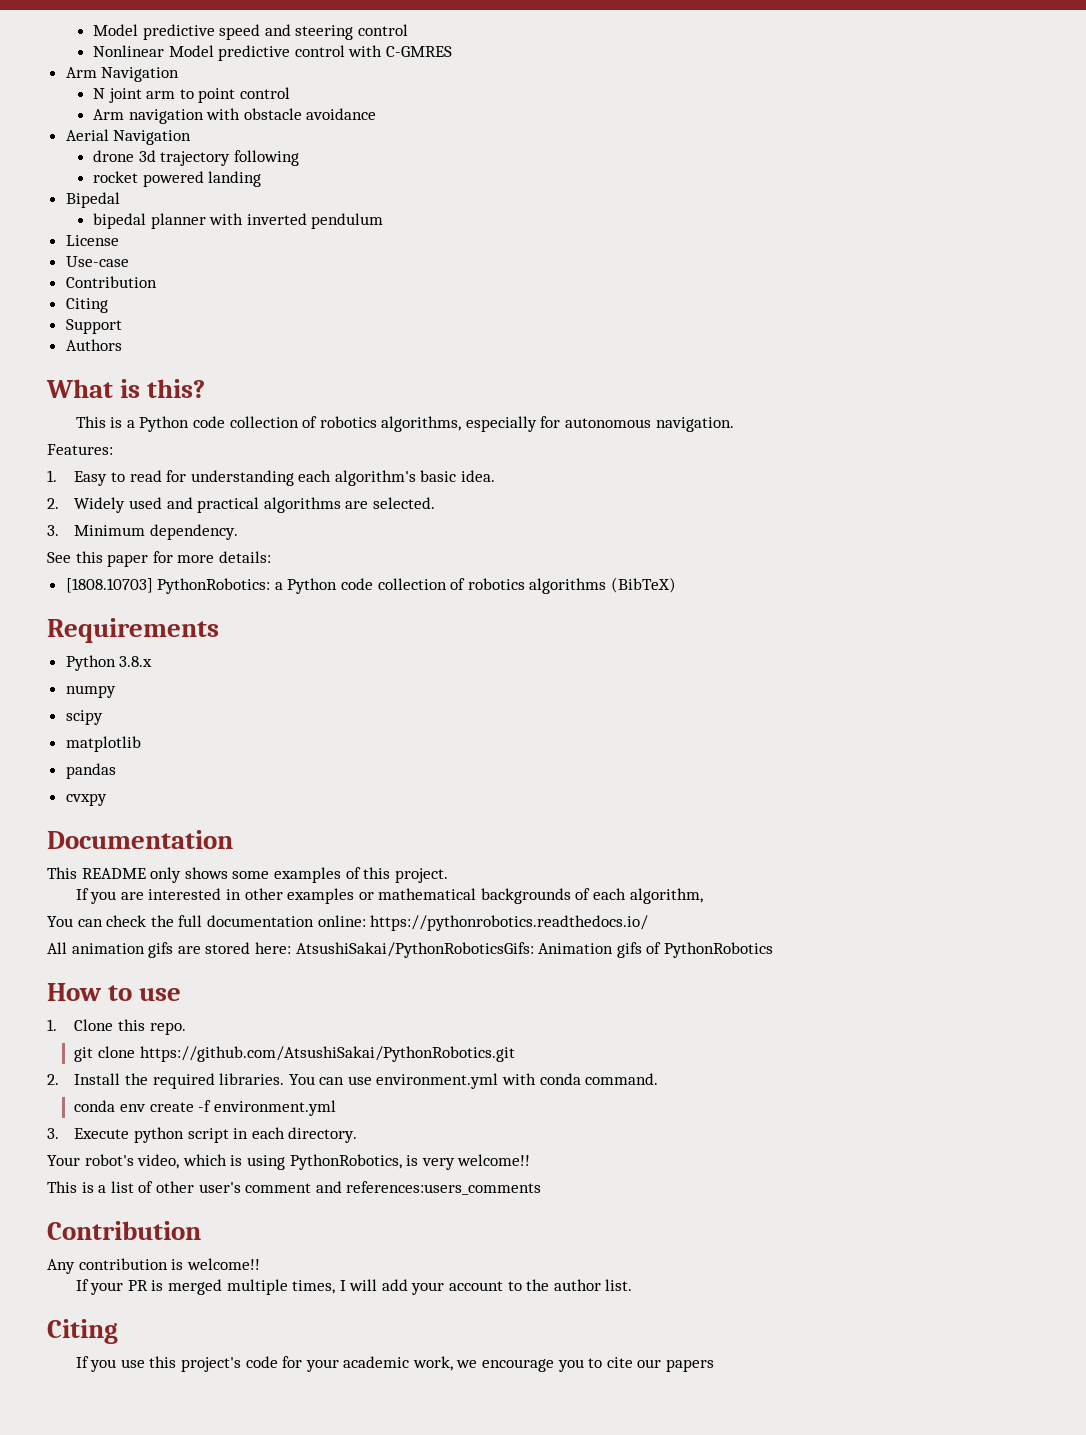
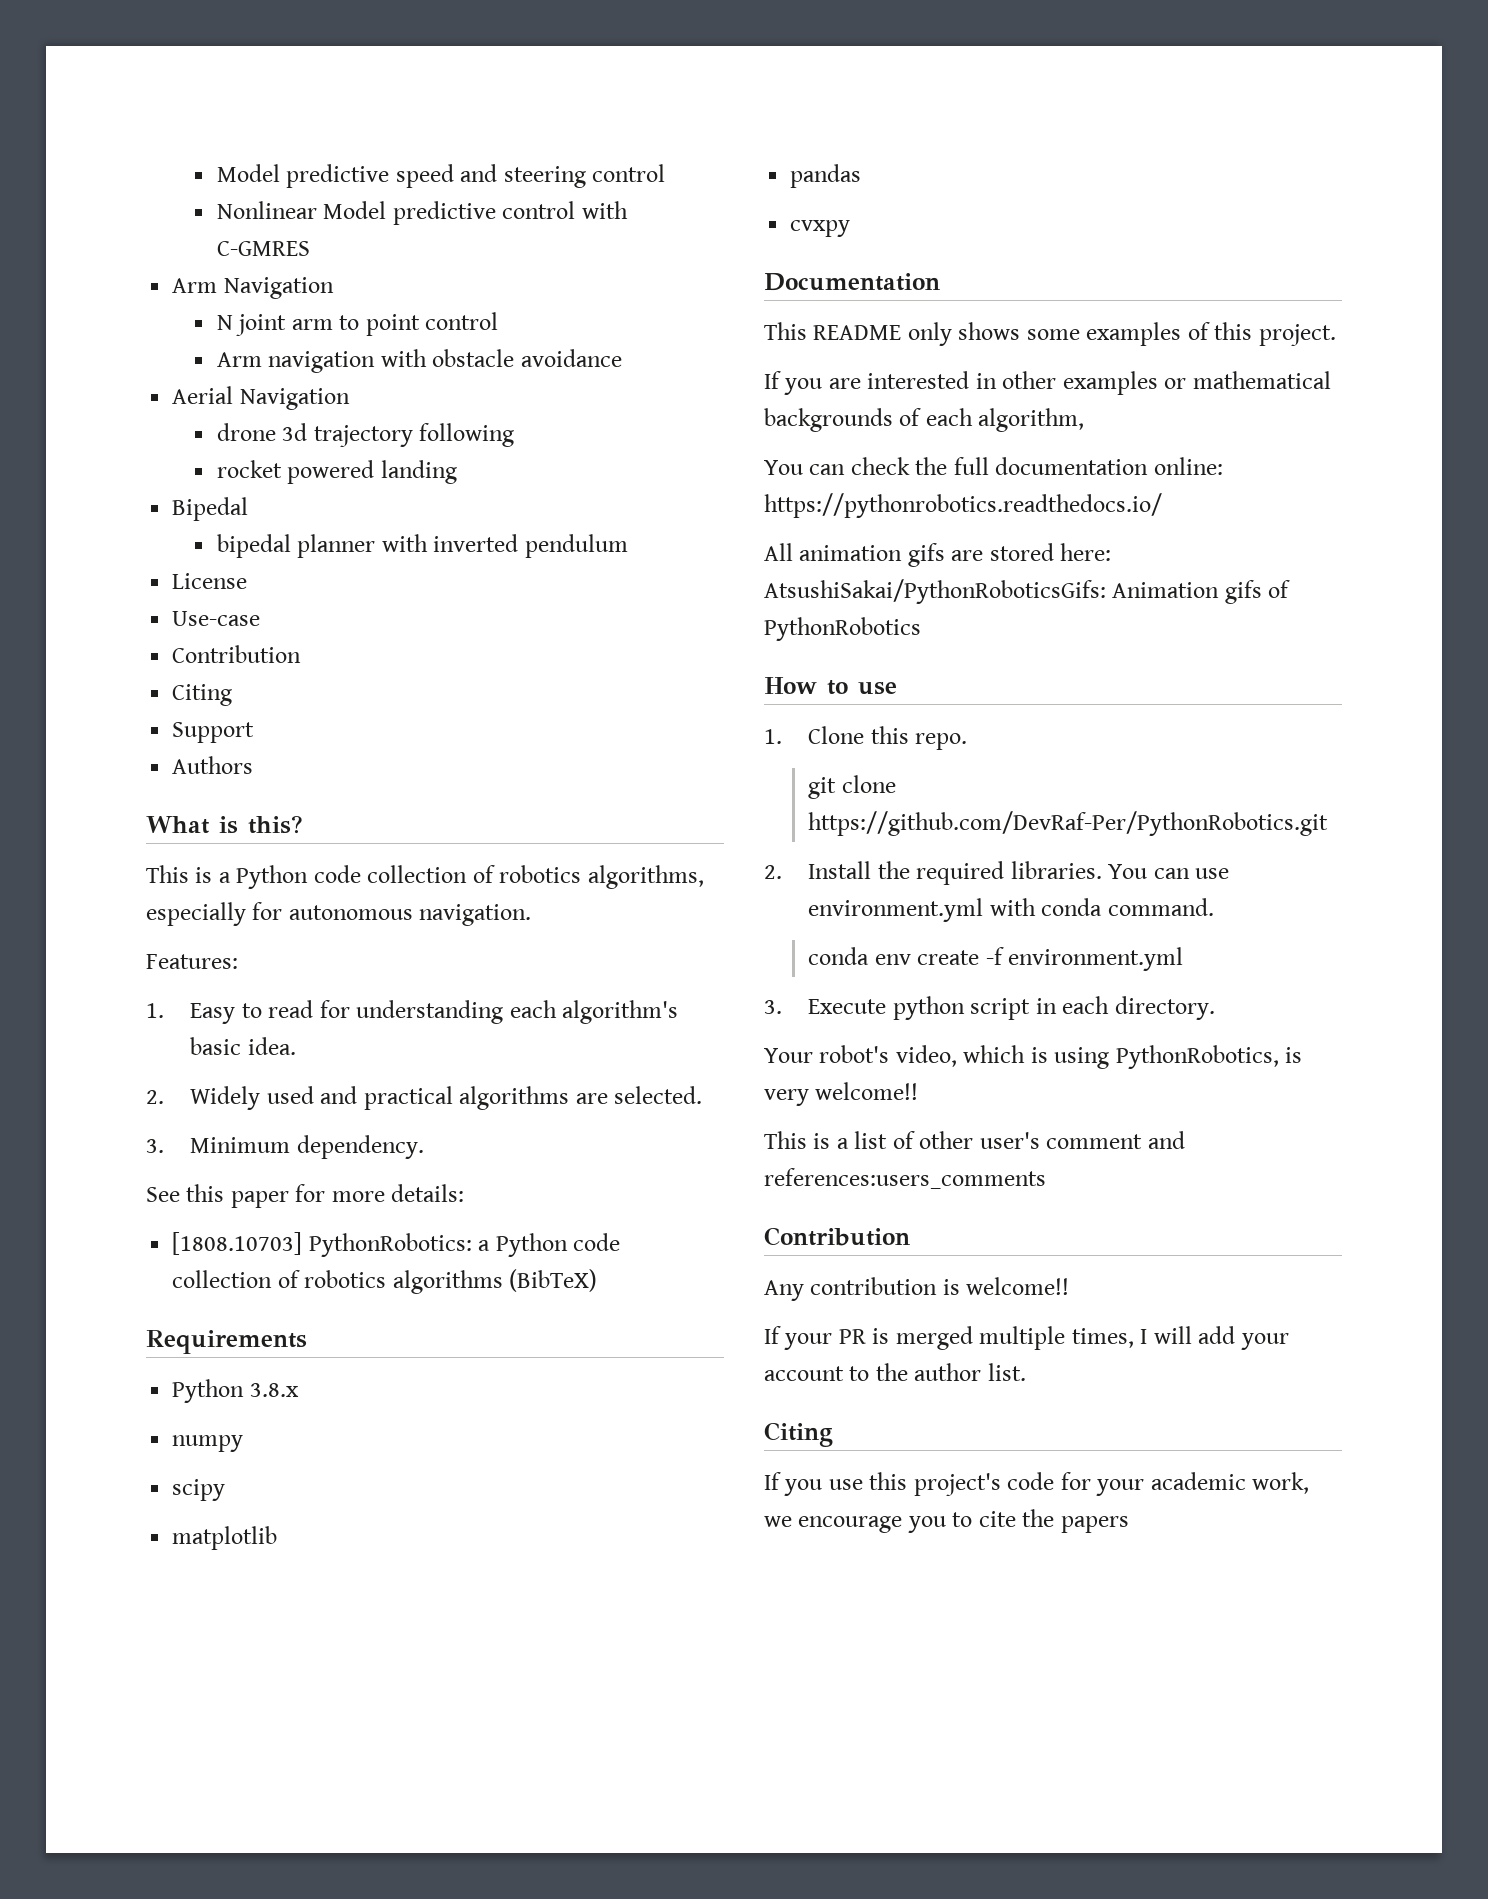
[139,1046,515,1062] https://github.com/AtsushiSakai/PythonRobotics.git -> [808,811,1329,836] https://github.com/DevRaf-Per/PythonRobotics.git
[637,1359,662,1368] our -> [1022,1509,1055,1527] the

